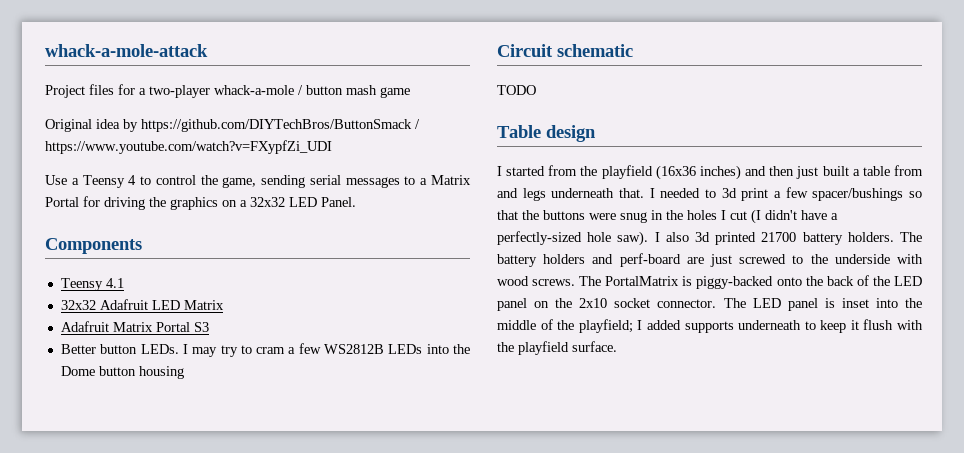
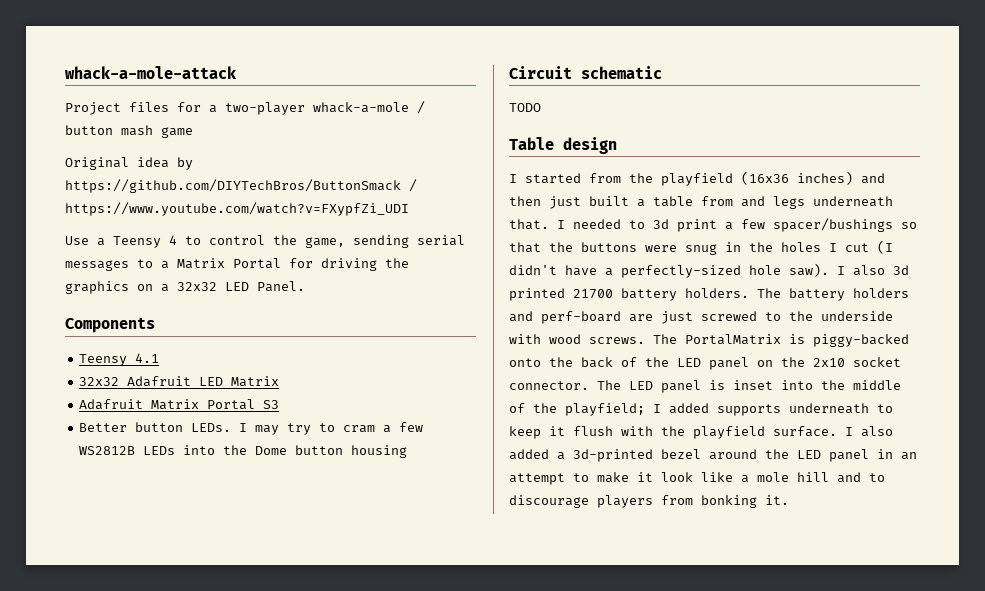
(617, 346) none -> [845,426,893,437] [509,449,917,462] [509,472,885,485] [509,495,789,508] I also added a 3d-printed bezel around the LED panel in an attempt to make it look like a mole hill and to discourage players from bonking it.

